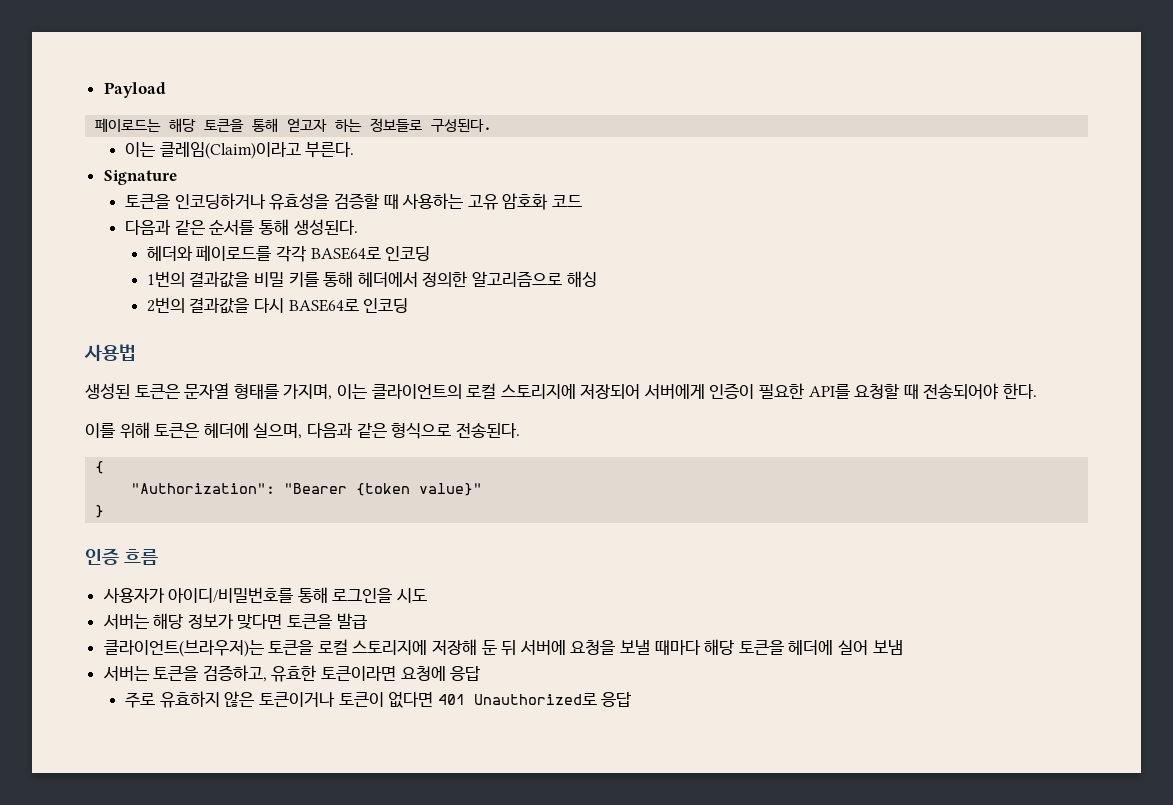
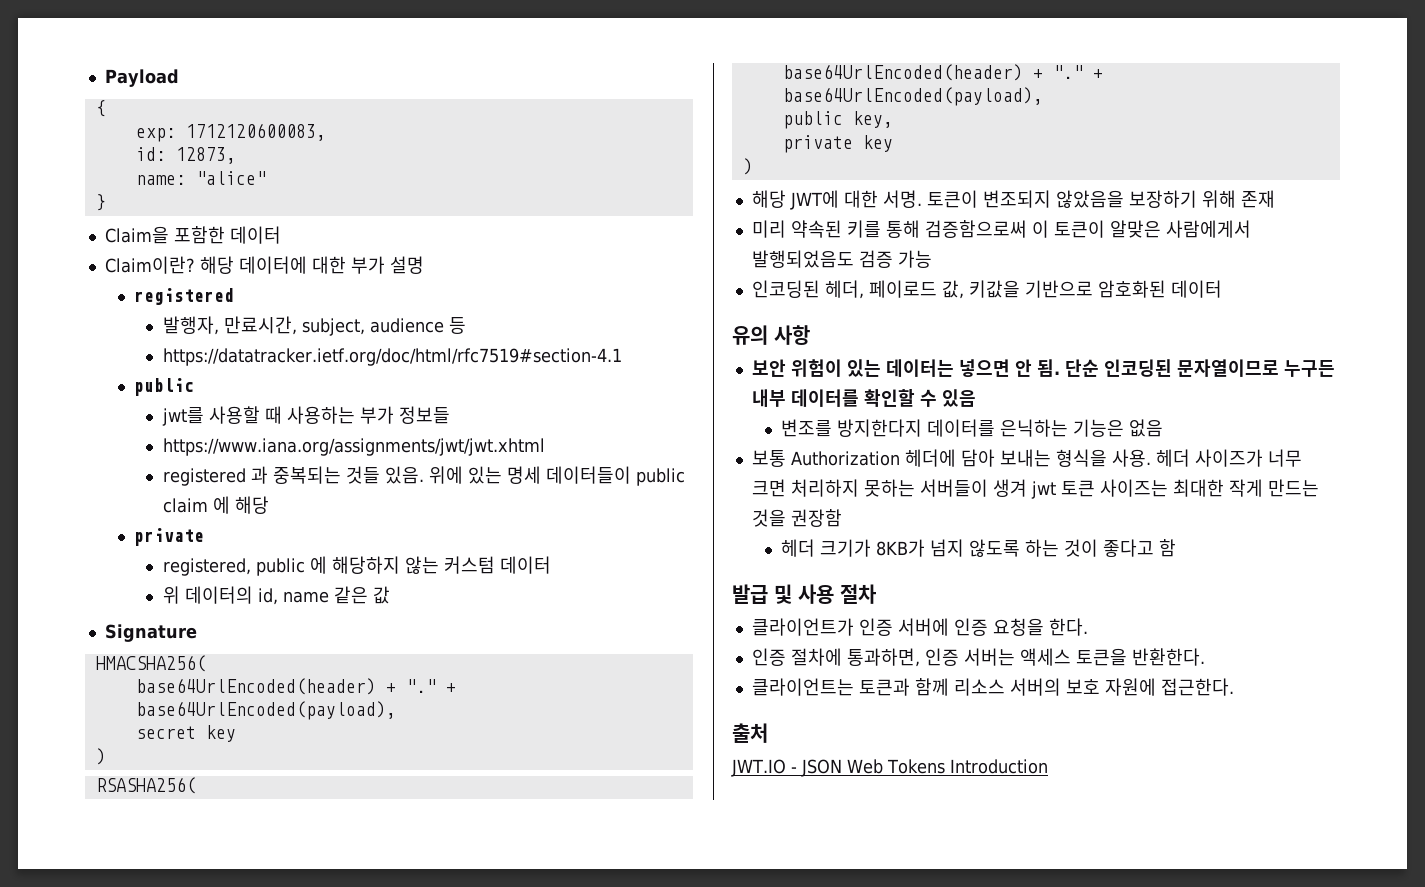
[95,118,493,132] [125,142,355,159] [103,170,177,185] [125,193,583,210] [125,219,358,235] [146,245,431,262] [146,271,597,288] [146,297,409,314] [84,344,136,361] [85,383,1038,400] [85,422,520,439] [95,461,105,474] [131,483,483,496] [95,505,105,518] [85,548,159,565] [102,587,428,603] [102,613,367,629] [103,639,903,657] [102,665,481,682] [125,691,632,708] 페이로드는 해당 토큰을 통해 얻고자 하는 정보들로 구성된다. // 이는 클레임(Claim)이라고 부른다. // Signature // 토큰을 인코딩하거나 유효성을 검증할 때 사용하는 고유 암호화 코드 // 다음과 같은 순서를 통해 생성된다. // 헤더와 페이로드를 각각 BASE64로 인코딩 // 1번의 결과값을 비밀 키를 통해 헤더에서 정의한 알고리즘으로 해싱 // 2번의 결과값을 다시 BASE64로 인코딩 // 사용법 // 생성된 토큰은 문자열 형태를 가지며, 이는 클라이언트의 로컬 스토리지에 저장되어 서버에게 인증이 필요한 API를 요청할 때 전송되어야 한다. // 이를 위해 토큰은 헤더에 실으며, 다음과 같은 형식으로 전송된다. // { // "Authorization": "Bearer {token value}" // } // 인증 흐름 // 사용자가 아이디/비밀번호를 통해 로그인을 시도 // 서버는 해당 정보가 맞다면 토큰을 발급 // 클라이언트(브라우저)는 토큰을 로컬 스토리지에 저장해 둔 뒤 서버에 요청을 보낼 때마다 해당 토큰을 헤더에 실어 보냄 // 서버는 토큰을 검증하고, 유효한 토큰이라면 요청에 응답 // 주로 유효하지 않은 토큰이거나 토큰이 없다면 401 Unauthorized로 응답 -> [95,100,106,117] [135,123,326,142] [135,147,236,164] [135,171,266,185] [95,194,106,211] [104,226,281,244] [104,256,424,274] [133,288,234,305] [162,316,466,336] [162,348,622,366] [133,378,194,396] [161,406,450,426] [162,438,545,456] [162,466,685,486] [162,496,269,514] [133,528,204,546] [162,556,551,576] [162,586,390,605] [104,624,197,642] [95,655,206,672] [135,678,456,695] [135,701,396,720] [135,725,236,742] [95,748,106,765] [95,777,196,794] [782,64,1103,81] [782,87,1043,106] [782,111,893,129] [782,135,893,153] [742,158,753,175] [751,190,1275,210] [751,220,1251,238] [751,250,932,268] [751,280,1222,299] [732,325,810,345] [751,359,1335,377] [751,389,976,407] [780,419,1163,437] [751,449,1302,467] [751,479,1319,499] [751,509,842,527] [780,539,1176,557] [732,584,876,604] [751,618,1088,636] [751,648,1205,667] [751,678,1234,696] [732,723,768,743] [731,759,1048,777] { // exp: 1712120600083, // id: 12873, // name: "alice" // } // Claim을 포함한 데이터 // Claim이란? 해당 데이터에 대한 부가 설명 // registered // 발행자, 만료시간, subject, audience 등 // https://datatracker.ietf.org/doc/html/rfc7519#section-4.1 // public // jwt를 사용할 때 사용하는 부가 정보들 // https://www.iana.org/assignments/jwt/jwt.xhtml // registered 과 중복되는 것들 있음. 위에 있는 명세 데이터들이 public claim 에 해당 // private // registered, public 에 해당하지 않는 커스텀 데이터 // 위 데이터의 id, name 같은 값 // Signature // HMACSHA256( // base64UrlEncoded(header) + "." + base64UrlEncoded(payload), // secret key // ) // RSASHA256( // base64UrlEncoded(header) + "." + base64UrlEncoded(payload), // public key, // private key // ) // 해당 JWT에 대한 서명. 토큰이 변조되지 않았음을 보장하기 위해 존재 // 미리 약속된 키를 통해 검증함으로써 이 토큰이 알맞은 사람에게서 발행되었음도 검증 가능 // 인코딩된 헤더, 페이로드 값, 키값을 기반으로 암호화된 데이터 // 유의 사항 // 보안 위험이 있는 데이터는 넣으면 안 됨. 단순 인코딩된 문자열이므로 누구든 내부 데이터를 확인할 수 있음 // 변조를 방지한다지 데이터를 은닉하는 기능은 없음 // 보통 Authorization 헤더에 담아 보내는 형식을 사용. 헤더 사이즈가 너무 크면 처리하지 못하는 서버들이 생겨 jwt 토큰 사이즈는 최대한 작게 만드는 것을 권장함 // 헤더 크기가 8KB가 넘지 않도록 하는 것이 좋다고 함 // 발급 및 사용 절차 // 클라이언트가 인증 서버에 인증 요청을 한다. // 인증 절차에 통과하면, 인증 서버는 액세스 토큰을 반환한다. // 클라이언트는 토큰과 함께 리소스 서버의 보호 자원에 접근한다. // 출처 // JWT.IO - JSON Web Tokens Introduction

